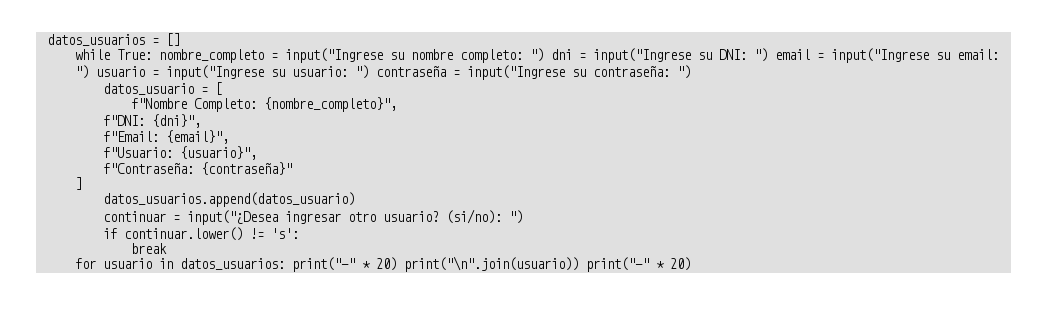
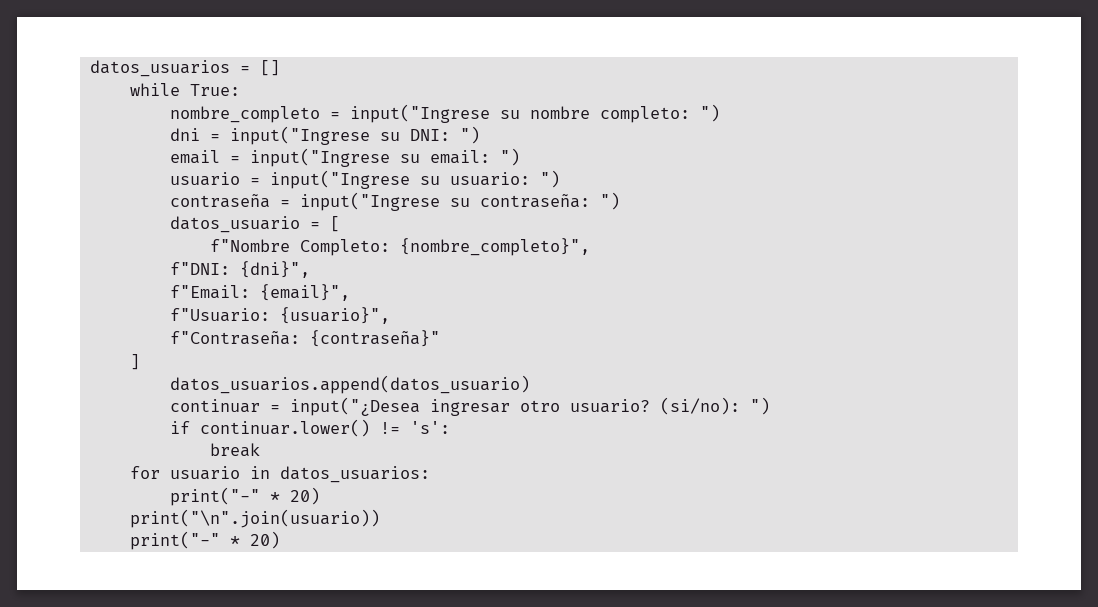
(152, 54) none -> (240, 90) //
(544, 55) none -> (720, 113) //
(768, 55) none -> (480, 135) //
(89, 72) none -> (520, 157) //
(369, 72) none -> (560, 179) //
[291,257,397,272] print("-" * 20) -> [169,487,320,506] // print("-" * 20) //
(579, 264) none -> (380, 518) //

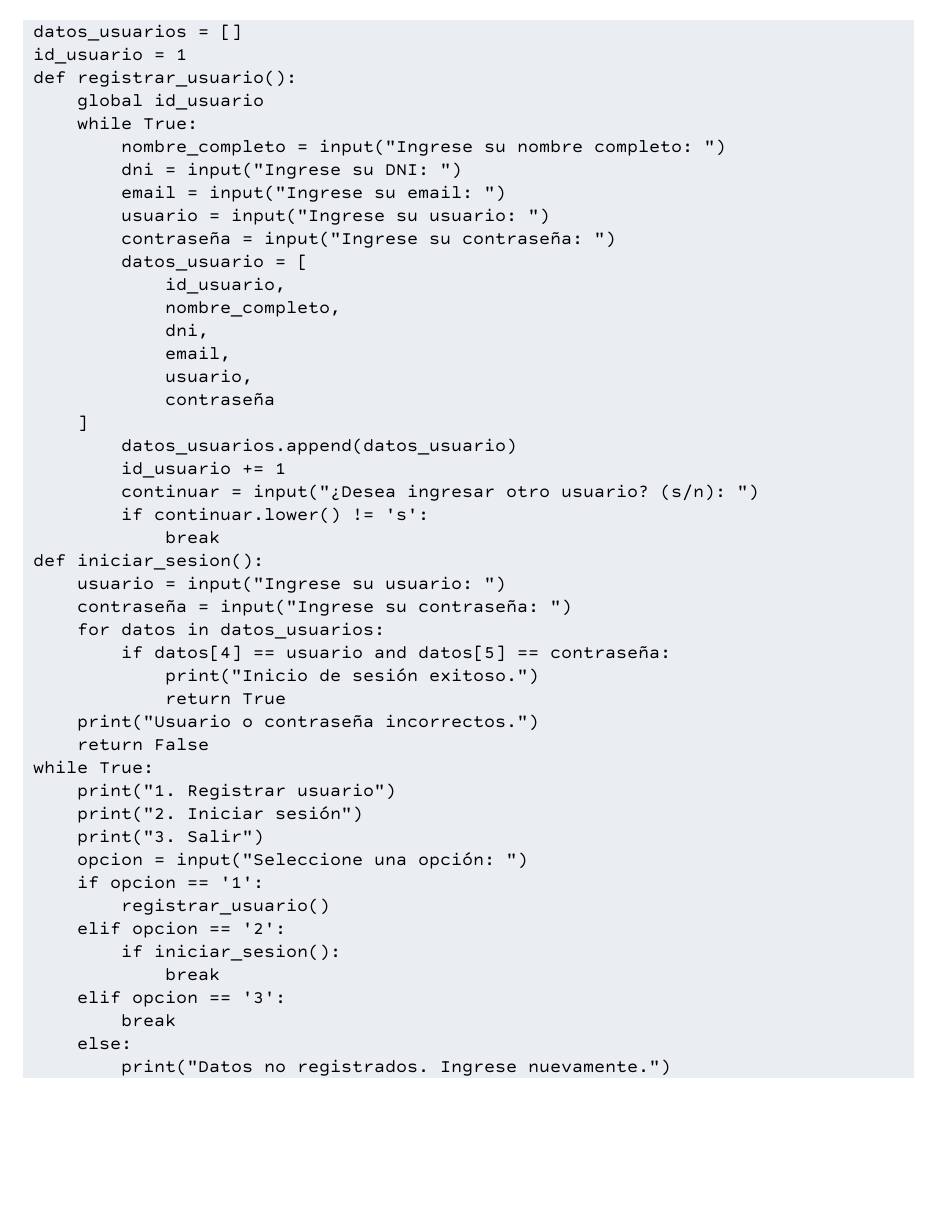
(280, 68) none -> [32,47,187,64] [32,70,297,87] [76,93,264,110] // id_usuario = 1 // def registrar_usuario(): // global id_usuario
[209,238,590,256] [169,261,310,278] [169,284,350,301] [169,307,390,324] [169,330,440,347] f"Nombre Completo: {nombre_completo}", // f"DNI: {dni}", // f"Email: {email}", // f"Usuario: {usuario}", // f"Contraseña: {contraseña}" -> [164,277,286,294] [164,301,341,317] [164,323,209,339] [164,346,231,362] [164,369,253,385] [164,392,275,406] id_usuario, // nombre_completo, // dni, // email, // usuario, // contraseña
(530, 384) none -> [120,461,286,478] // id_usuario += 1
[659,397,740,415] (si/no): -> [659,484,726,501] (s/n):
(260, 450) none -> [32,553,264,570] [76,576,506,593] [76,599,572,616] // def iniciar_sesion(): // usuario = input("Ingrese su usuario: ") // contraseña = input("Ingrese su contraseña: ")
[169,466,240,480] usuario -> [120,623,176,636] datos
[169,487,320,506] [129,509,380,528] [129,531,280,550] print("-" * 20) // print("\n".join(usuario)) // print("-" * 20) -> [120,645,671,662] [164,668,539,685] [164,693,286,705] [76,714,539,731] [76,738,209,751] [32,760,154,774] [76,783,396,800] [76,806,363,823] [76,829,264,846] [76,852,528,869] [76,875,264,892] [120,898,330,915] [76,921,286,938] [120,944,341,961] [164,968,220,981] [76,990,286,1007] [120,1014,176,1027] [76,1037,132,1050] [120,1059,671,1076] if datos[4] == usuario and datos[5] == contraseña: // print("Inicio de sesión exitoso.") // return True // print("Usuario o contraseña incorrectos.") // return False // while True: // print("1. Registrar usuario") // print("2. Iniciar sesión") // print("3. Salir") // opcion = input("Seleccione una opción: ") // if opcion == '1': // registrar_usuario() // elif opcion == '2': // if iniciar_sesion(): // break // elif opcion == '3': // break // else: // print("Datos no registrados. Ingrese nuevamente.")

